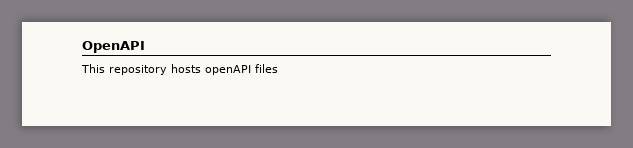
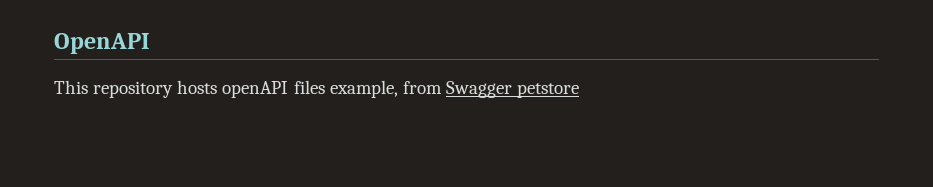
(278, 68) none -> [329,80,580,98] example, from Swagger petstore

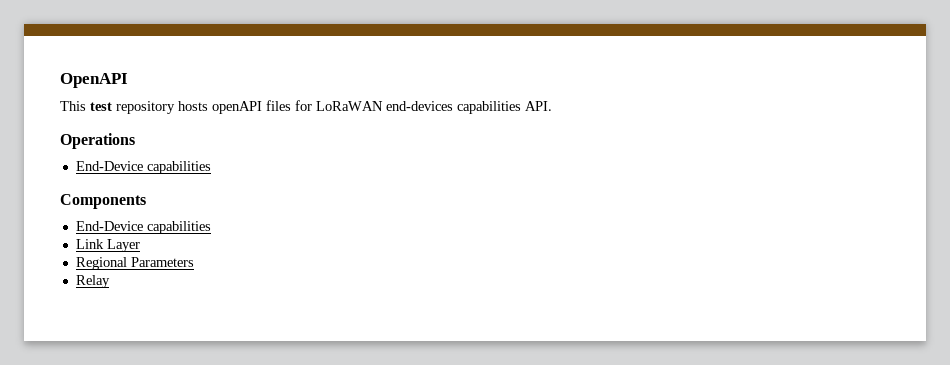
(88, 87) none -> [90,102,112,111] test
[329,80,580,98] example, from Swagger petstore -> [295,100,552,114] [60,133,135,149] [75,161,211,174] [60,194,146,209] [75,221,211,234] [75,239,140,252] [75,257,194,270] [75,275,110,288] for LoRaWAN end-devices capabilities API. // Operations // End-Device capabilities // Components // End-Device capabilities // Link Layer // Regional Parameters // Relay

